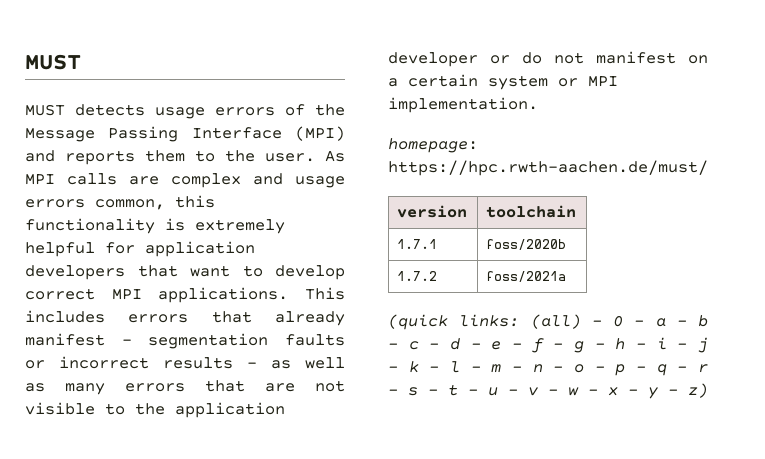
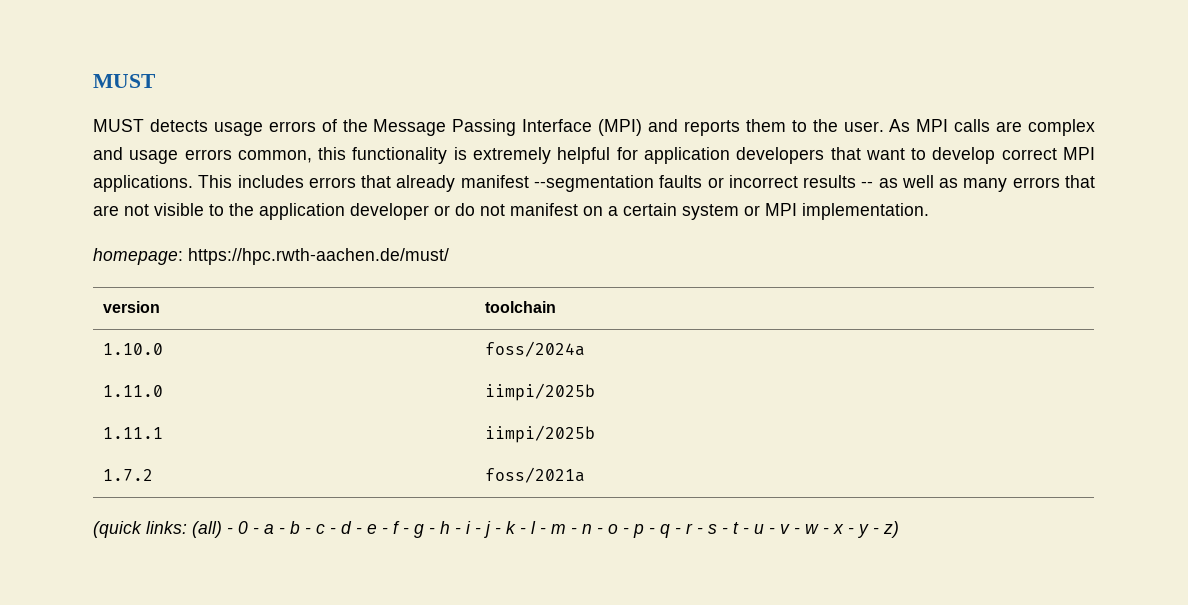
[121,333,269,349] – segmentation -> [533,175,654,192] --segmentation
[247,362,257,368] – -> [861,181,874,188] --
[397,239,438,249] [486,239,567,250] 1.7.1 | foss/2020b -> [103,343,164,355] [485,341,586,357] [103,385,164,397] [485,383,596,401] [103,427,164,439] [485,425,596,443] 1.10.0 | foss/2024a // 1.11.0 | iimpi/2025b // 1.11.1 | iimpi/2025b

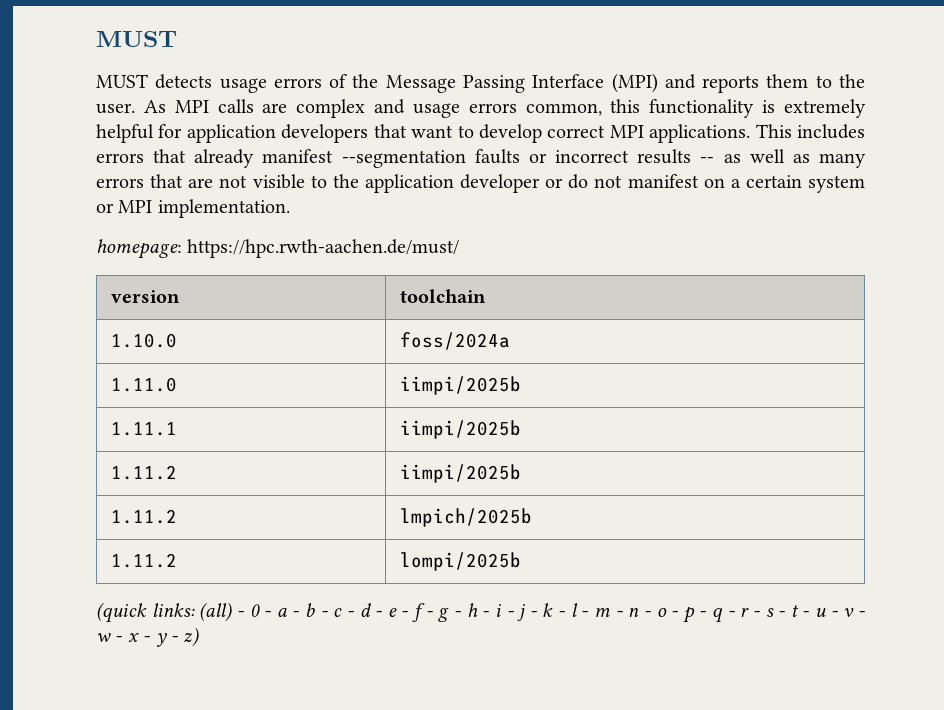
[103,469,154,481] [485,467,586,483] 1.7.2 | foss/2021a -> [110,465,177,480] [399,464,521,483] [110,509,177,524] [399,508,532,527] [110,553,177,568] [399,552,521,571] 1.11.2 | iimpi/2025b // 1.11.2 | lmpich/2025b // 1.11.2 | lompi/2025b

